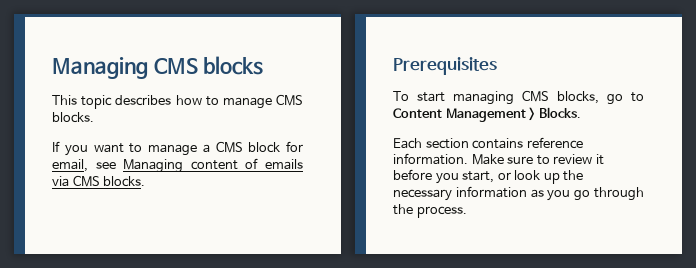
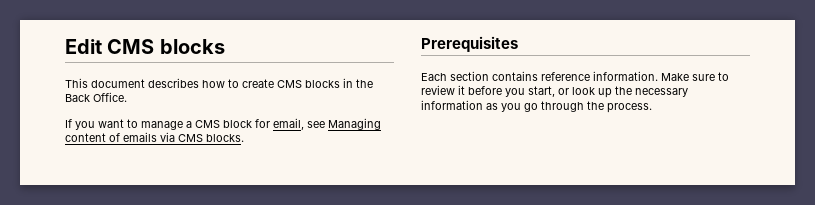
[52,57,148,79] Managing -> [65,39,102,54] Edit
[81,95,113,109] topic -> [91,79,145,88] document
[222,94,303,109] [52,112,94,123] manage CMS blocks. -> [242,78,373,88] [65,92,127,102] create CMS blocks in the Back Office.
[393,90,644,105] [393,107,581,122] // To start managing CMS blocks, go to Content Management > Blocks. -> (518, 44) none

